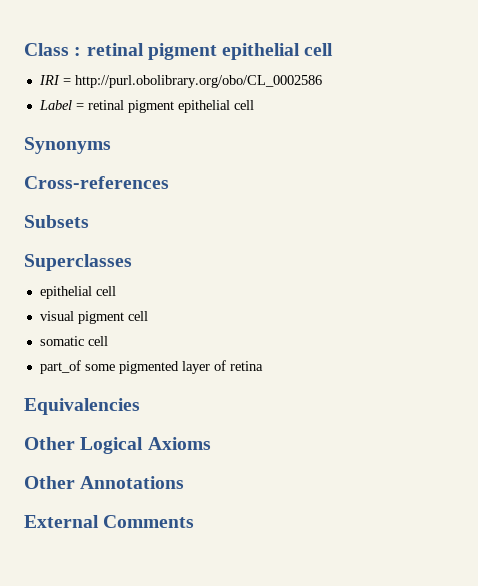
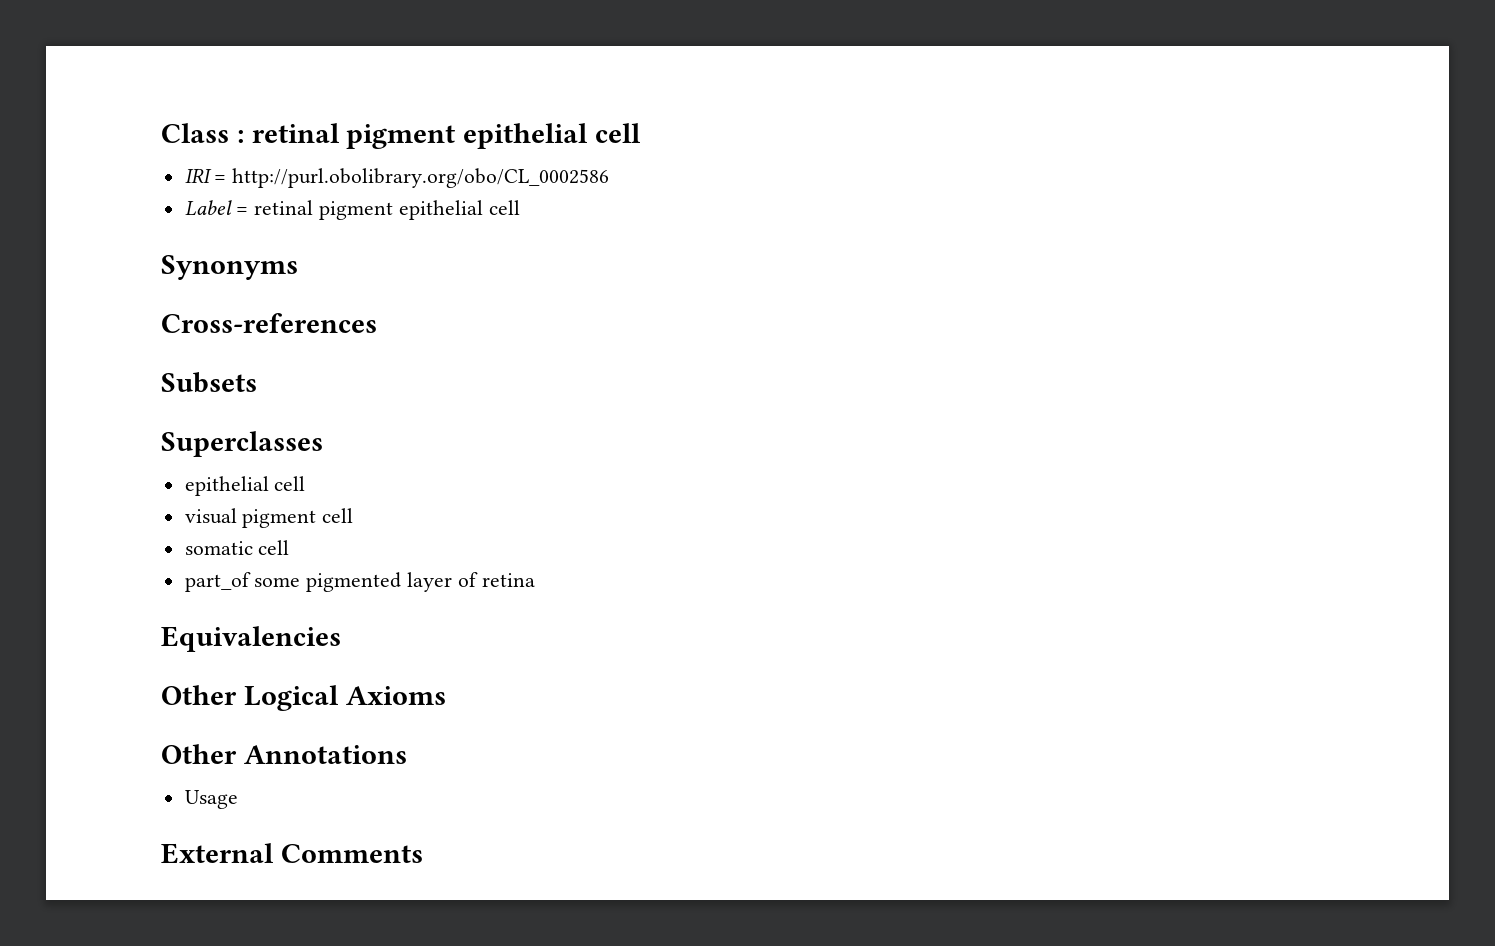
(185, 482) none -> [184,790,238,809] // Usage

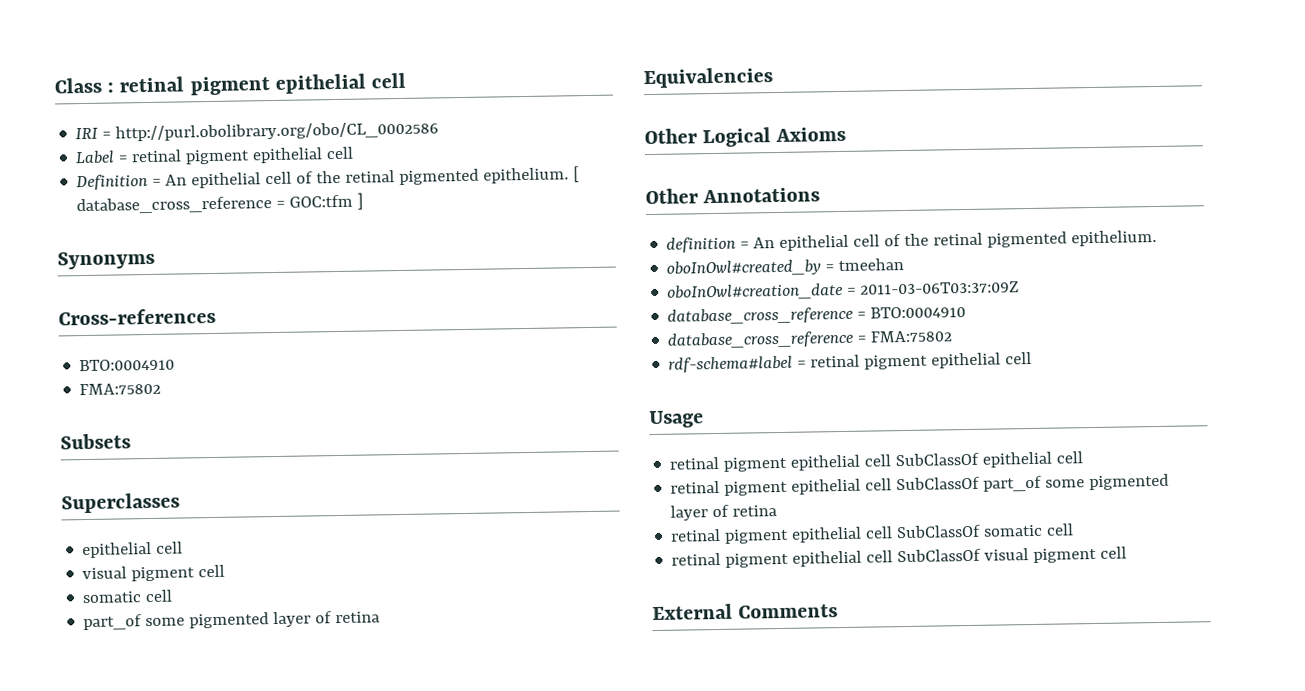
(520, 207) none -> [76,166,581,191] [76,192,364,215] // Definition = An epithelial cell of the retinal pigmented epithelium. [ database_cross_reference = GOC:tfm ]
(377, 323) none -> [79,358,176,372] [79,382,162,396] // BTO:0004910 // FMA:75802
[184,790,238,809] Usage -> [666,229,1158,253] [666,257,905,277] [667,281,1020,301] [667,306,967,325] [667,330,953,349] [668,351,1033,373] [649,410,704,429] [669,451,1084,472] [670,473,1170,496] [670,504,778,521] [670,523,1075,544] [671,546,1128,568] definition = An epithelial cell of the retinal pigmented epithelium. // oboInOwl#created_by = tmeehan // oboInOwl#creation_date = 2011-03-06T03:37:09Z // database_cross_reference = BTO:0004910 // database_cross_reference = FMA:75802 // rdf-schema#label = retinal pigment epithelial cell // Usage // retinal pigment epithelial cell SubClassOf epithelial cell // retinal pigment epithelial cell SubClassOf part_of some pigmented layer of retina // retinal pigment epithelial cell SubClassOf somatic cell // retinal pigment epithelial cell SubClassOf visual pigment cell

